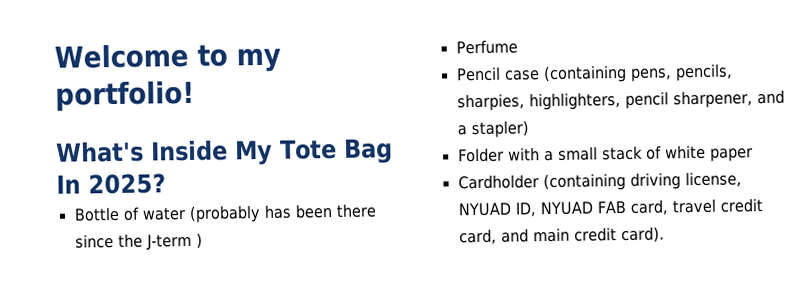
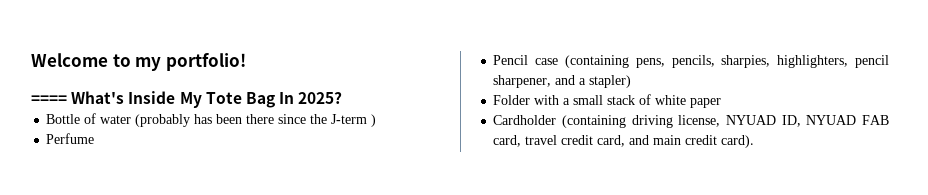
(195, 95) none -> [31,95,67,104] ====

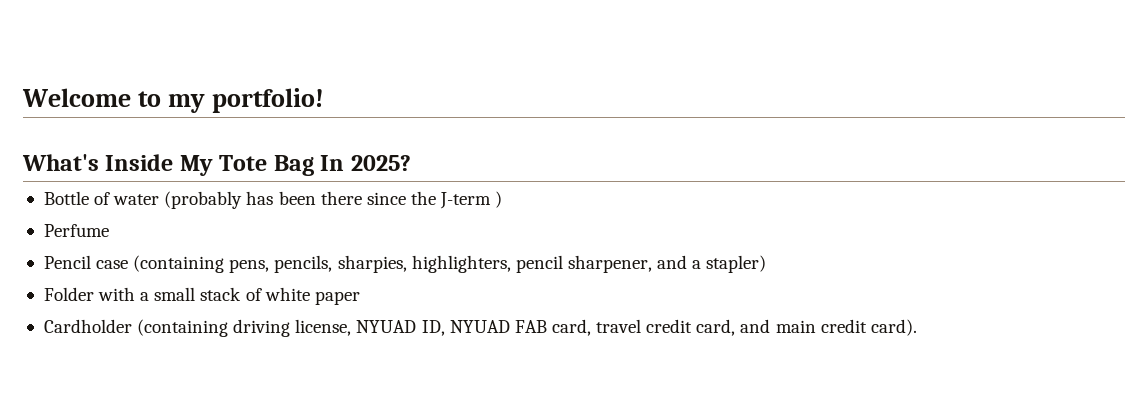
[31,95,67,104] ==== -> (325, 100) none

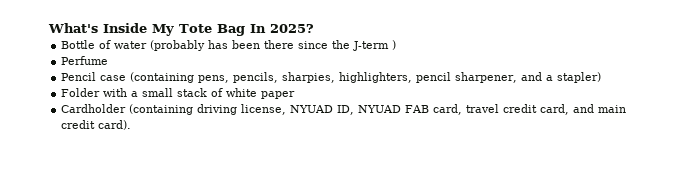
[22,88,325,113] Welcome to my portfolio! // -> (48, 28) none

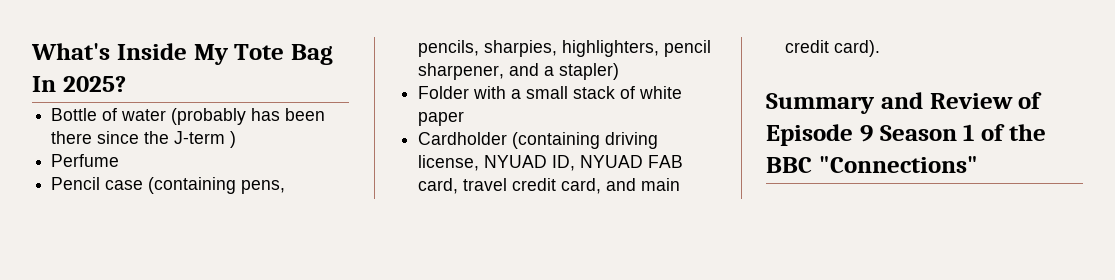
(132, 125) none -> [766,92,1043,114] [766,124,1046,146] [766,156,978,173] // Summary and Review of Episode 9 Season 1 of the BBC "Connections"

